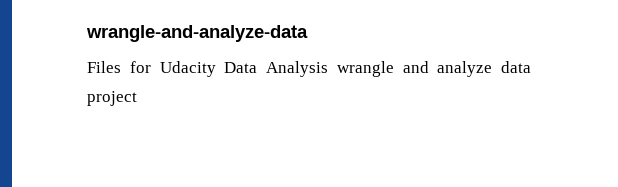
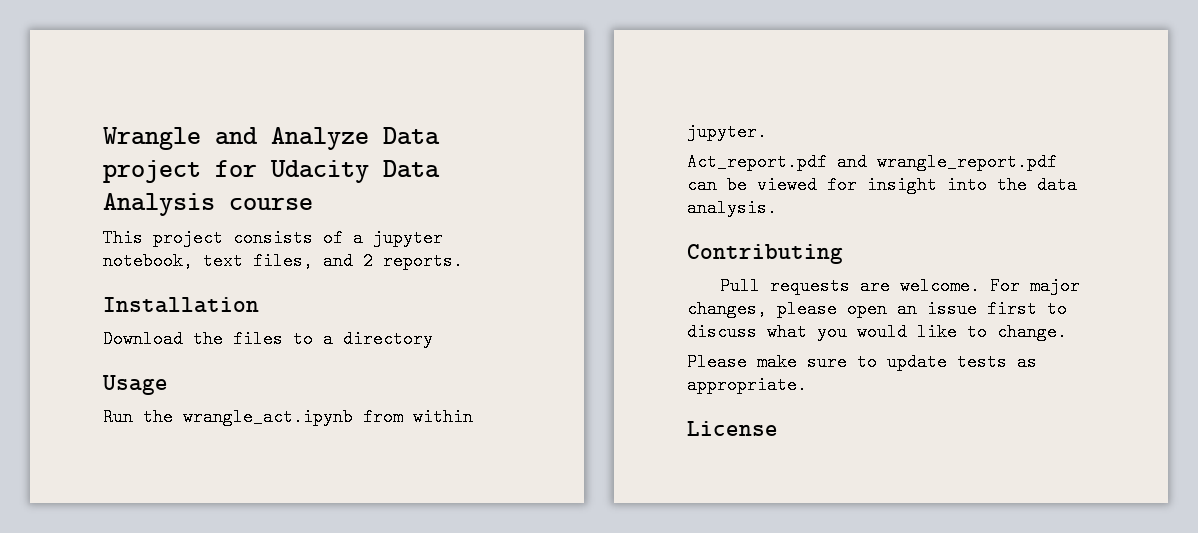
[86,25,308,42] [87,61,531,77] [87,91,137,106] wrangle-and-analyze-data // Files for Udacity Data Analysis wrangle and analyze data project -> [103,127,440,150] [103,160,440,183] [103,193,313,216] [103,229,443,247] [103,252,463,270] [103,297,259,313] [103,330,433,348] [102,375,168,395] [103,408,473,426] [687,123,767,141] [687,153,1057,171] [687,176,1077,194] [687,199,777,217] [687,244,843,264] [719,277,1080,295] [687,300,1067,318] [687,323,1067,341] [687,353,1037,371] [687,376,807,394] [687,421,778,436] Wrangle and Analyze Data project for Udacity Data Analysis course // This project consists of a jupyter notebook, text files, and 2 reports. // Installation // Download the files to a directory // Usage // Run the wrangle_act.ipynb from within jupyter. // Act_report.pdf and wrangle_report.pdf can be viewed for insight into the data analysis. // Contributing // Pull requests are welcome. For major changes, please open an issue first to discuss what you would like to change. // Please make sure to update tests as appropriate. // License

